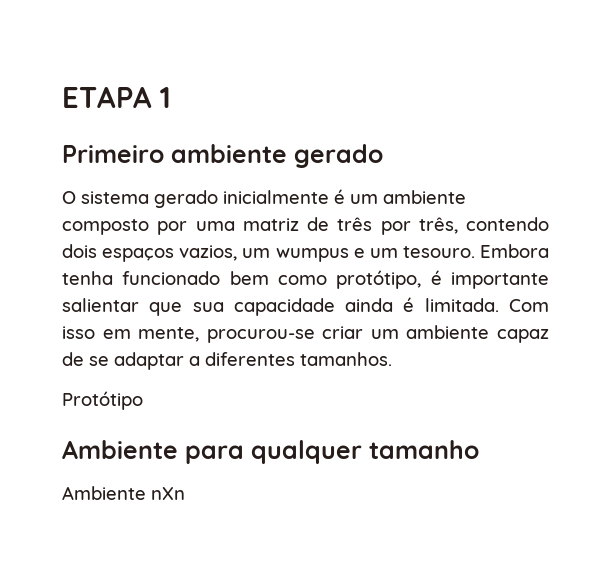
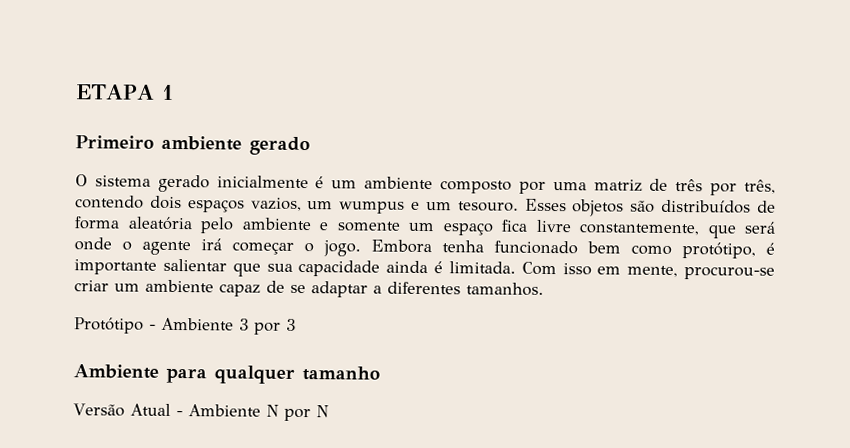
(475, 252) none -> [524,198,776,217] [74,216,776,239] [74,237,361,257] Esses objetos são distribuídos de forma aleatória pelo ambiente e somente um espaço fica livre constantemente, que será onde o agente irá começar o jogo.
(143, 400) none -> [149,317,296,335] - Ambiente 3 por 3
[62,486,185,500] Ambiente nXn -> [73,403,329,422] Versão Atual - Ambiente N por N

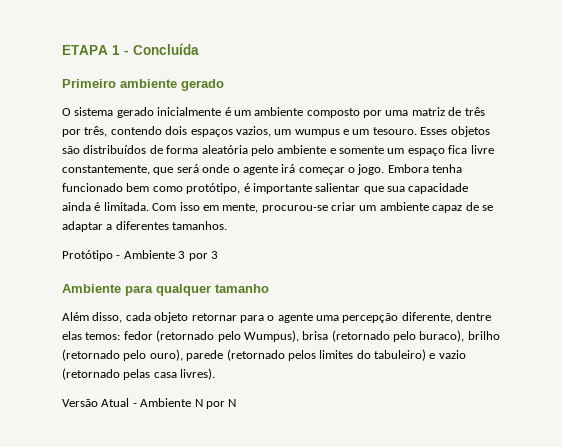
(174, 92) none -> [124,43,199,55] - Concluída
(380, 373) none -> [62,312,492,323] [62,330,500,342] [62,349,466,361] [62,368,216,380] // Além disso, cada objeto retornar para o agente uma percepção diferente, dentre elas temos: fedor (retornado pelo Wumpus), brisa (retornado pelo buraco), brilho (retornado pelo ouro), parede (retornado pelos limites do tabuleiro) e vazio (retornado pelas casa livres).

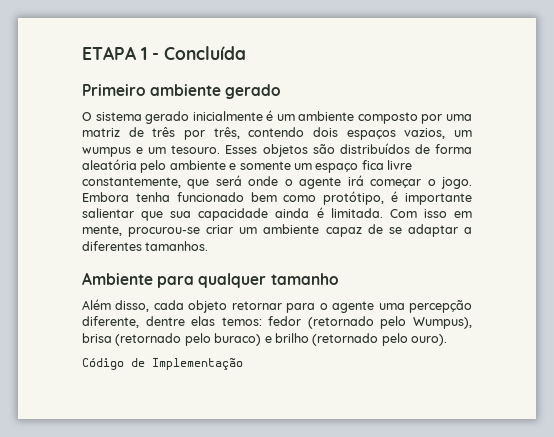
[62,250,218,261] // Protótipo - Ambiente 3 por 3 -> (209, 246) none
[419,330,465,342] buraco), -> [214,333,272,346] buraco) e
[149,349,466,361] [62,368,216,380] [62,398,237,409] ouro), parede (retornado pelos limites do tabuleiro) e vazio (retornado pelas casa livres). // Versão Atual - Ambiente N por N -> [411,334,447,346] [82,358,243,370] ouro). // Código de Implementação

